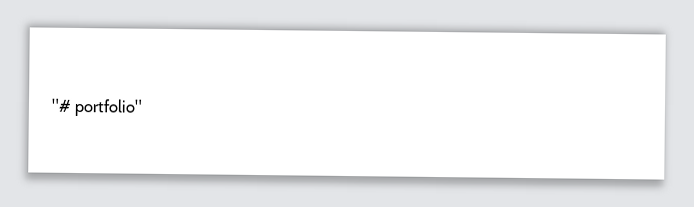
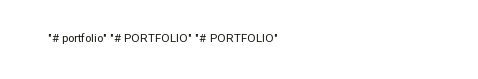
(144, 107) none -> [110,34,278,42] "# PORTFOLIO" "# PORTFOLIO"

